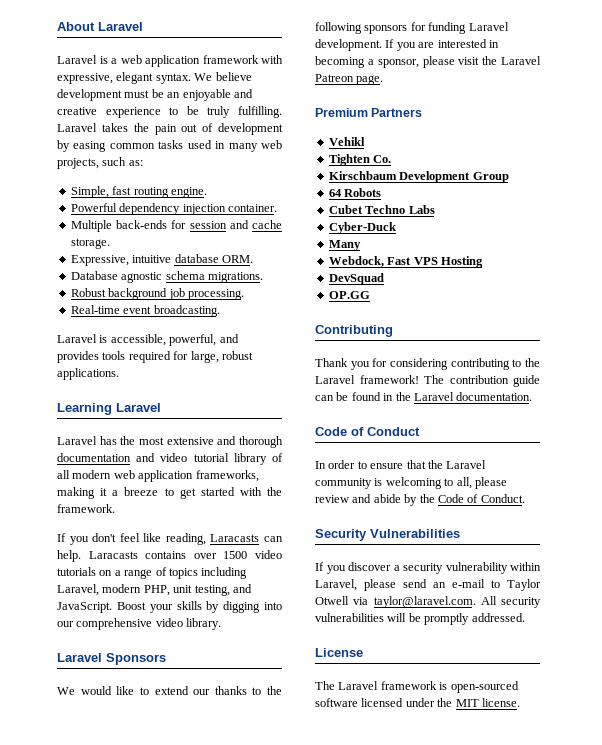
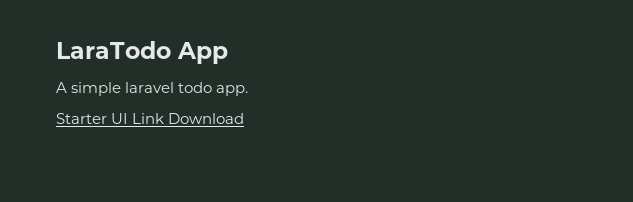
[57,22,143,31] [57,55,283,67] [57,72,252,84] [57,89,253,101] [57,106,282,118] [57,123,283,135] [57,140,282,152] [57,157,143,169] [70,186,207,198] [70,203,277,215] [70,220,282,232] [70,238,110,249] [70,254,253,266] [70,271,263,283] [70,288,244,300] [70,305,220,317] [57,334,239,346] [57,351,253,363] [57,368,119,380] [57,403,161,415] [57,436,283,448] [57,453,283,465] [57,470,259,482] [57,487,282,499] [57,504,115,513] [57,533,283,545] [57,550,282,562] [57,567,248,579] [57,584,252,596] [57,601,282,613] [57,618,222,630] [57,653,166,665] [57,686,282,695] [315,22,509,34] [315,39,499,51] [315,56,541,68] [315,74,384,85] [315,108,423,117] [328,137,365,146] [328,154,392,166] [328,171,509,183] [328,188,382,197] [328,205,435,214] [328,222,396,234] [328,240,361,251] [328,256,483,268] [328,273,384,285] [328,291,370,299] [315,325,393,337] [315,358,540,370] [315,375,540,387] [315,392,533,401] [315,427,420,436] [315,460,487,469] [315,477,507,489] [315,494,525,506] [315,529,460,541] [315,562,541,574] [315,579,541,591] [315,596,541,608] [315,613,525,625] [315,648,363,657] [315,681,519,693] [315,698,520,707] About Laravel // Laravel is a web application framework with expressive, elegant syntax. We believe development must be an enjoyable and creative experience to be truly fulfilling. Laravel takes the pain out of development by easing common tasks used in many web projects, such as: // Simple, fast routing engine. // Powerful dependency injection container. // Multiple back-ends for session and cache storage. // Expressive, intuitive database ORM. // Database agnostic schema migrations. // Robust background job processing. // Real-time event broadcasting. // Laravel is accessible, powerful, and provides tools required for large, robust applications. // Learning Laravel // Laravel has the most extensive and thorough documentation and video tutorial library of all modern web application frameworks, making it a breeze to get started with the framework. // If you don't feel like reading, Laracasts can help. Laracasts contains over 1500 video tutorials on a range of topics including Laravel, modern PHP, unit testing, and JavaScript. Boost your skills by digging into our comprehensive video library. // Laravel Sponsors // We would like to extend our thanks to the following sponsors for funding Laravel development. If you are interested in becoming a sponsor, please visit the Laravel Patreon page. // Premium Partners // Vehikl // Tighten Co. // Kirschbaum Development Group // 64 Robots // Cubet Techno Labs // Cyber-Duck // Many // Webdock, Fast VPS Hosting // DevSquad // OP.GG // Contributing // Thank you for considering contributing to the Laravel framework! The contribution guide can be found in the Laravel documentation. // Code of Conduct // In order to ensure that the Laravel community is welcoming to all, please review and abide by the Code of Conduct. // Security Vulnerabilities // If you discover a security vulnerability within Laravel, please send an e-mail to Taylor Otwell via taylor@laravel.com. All security vulnerabilities will be promptly addressed. // License // The Laravel framework is open-sourced software licensed under the MIT license. -> [56,41,228,64] [56,82,249,96] [56,113,245,124] LaraTodo App // A simple laravel todo app. // Starter UI Link Download

